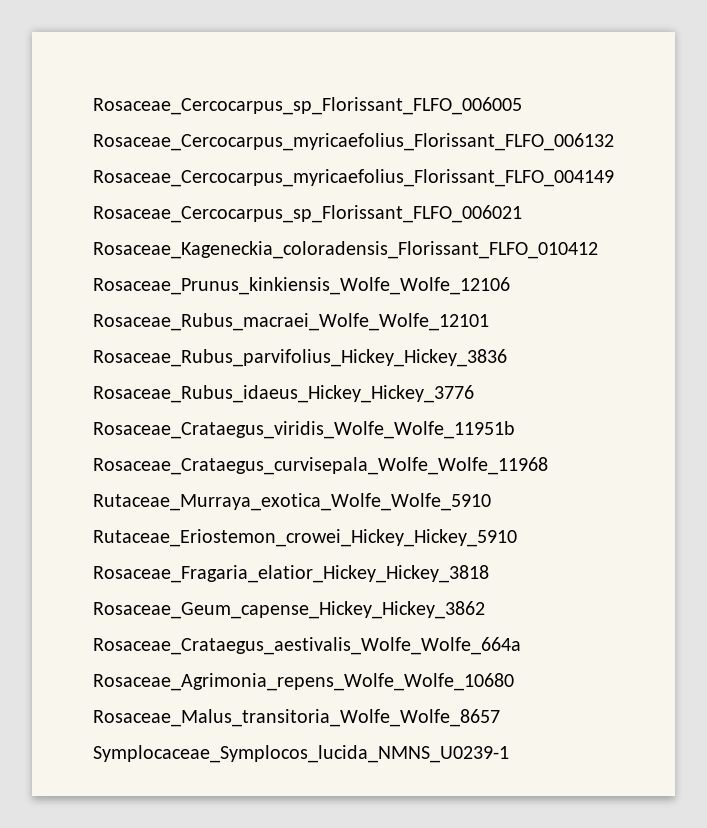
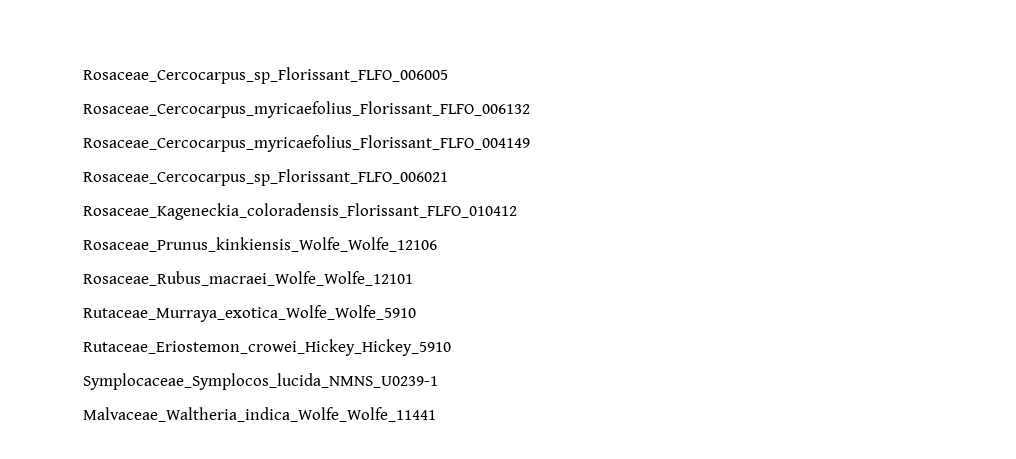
[93,349,507,367] [93,385,474,403] [93,421,515,439] [93,457,548,475] [93,493,491,511] [93,529,517,547] [93,565,489,583] [93,601,485,619] [93,637,521,655] [93,673,514,691] [93,709,500,727] [93,745,509,763] Rosaceae_Rubus_parvifolius_Hickey_Hickey_3836 // Rosaceae_Rubus_idaeus_Hickey_Hickey_3776 // Rosaceae_Crataegus_viridis_Wolfe_Wolfe_11951b // Rosaceae_Crataegus_curvisepala_Wolfe_Wolfe_11968 // Rutaceae_Murraya_exotica_Wolfe_Wolfe_5910 // Rutaceae_Eriostemon_crowei_Hickey_Hickey_5910 // Rosaceae_Fragaria_elatior_Hickey_Hickey_3818 // Rosaceae_Geum_capense_Hickey_Hickey_3862 // Rosaceae_Crataegus_aestivalis_Wolfe_Wolfe_664a // Rosaceae_Agrimonia_repens_Wolfe_Wolfe_10680 // Rosaceae_Malus_transitoria_Wolfe_Wolfe_8657 // Symplocaceae_Symplocos_lucida_NMNS_U0239-1 -> [83,305,416,322] [83,339,451,356] [83,373,438,390] [83,407,436,422] Rutaceae_Murraya_exotica_Wolfe_Wolfe_5910 // Rutaceae_Eriostemon_crowei_Hickey_Hickey_5910 // Symplocaceae_Symplocos_lucida_NMNS_U0239-1 // Malvaceae_Waltheria_indica_Wolfe_Wolfe_11441

